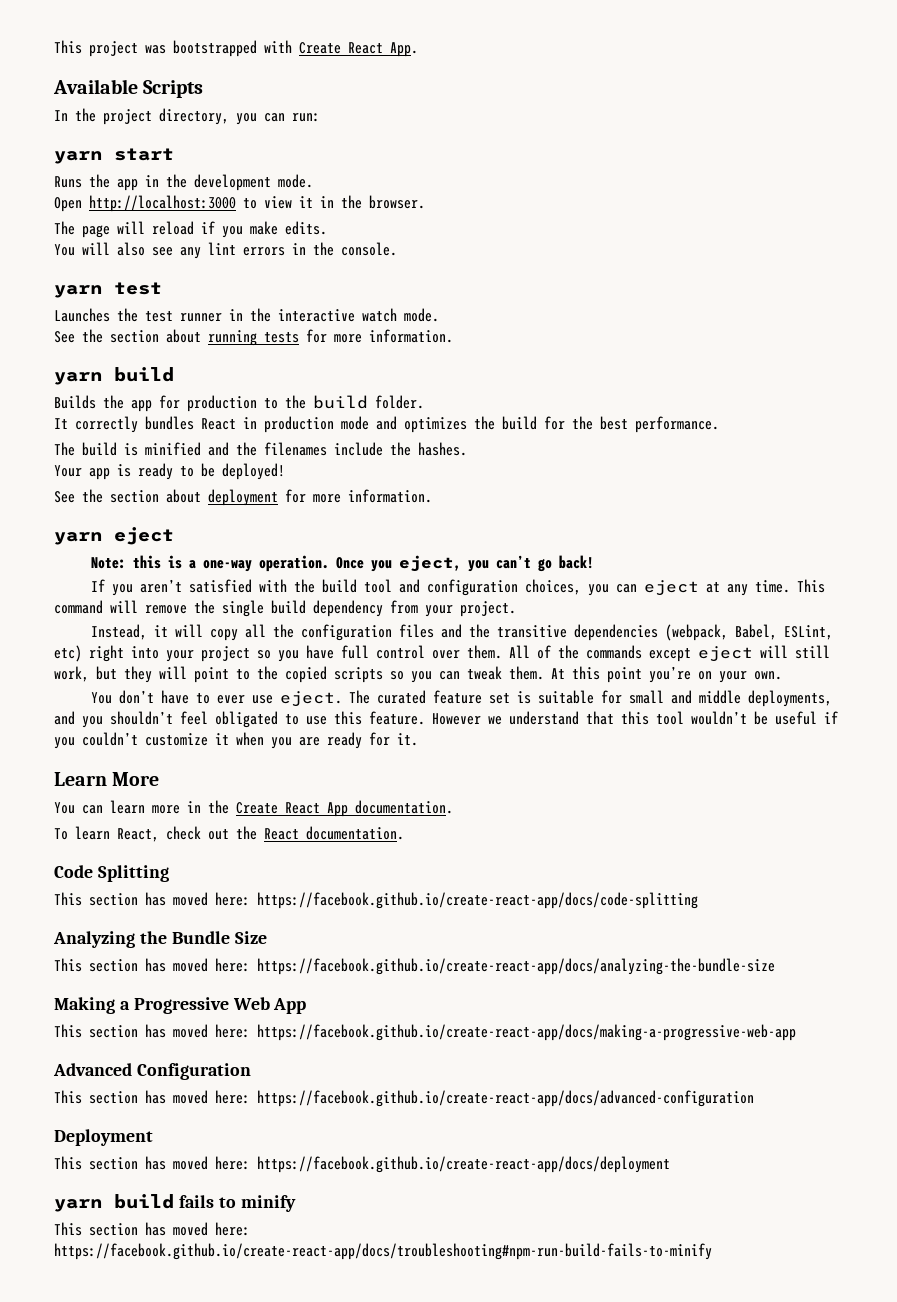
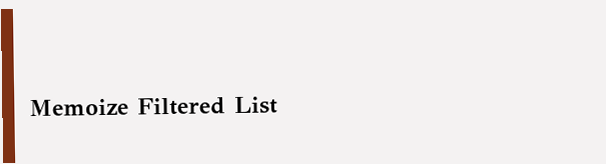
[54,40,418,57] [53,79,204,98] [54,108,320,125] [54,148,174,164] [54,174,313,191] [54,195,425,212] [54,221,327,238] [54,242,397,259] [54,282,162,298] [54,308,439,322] [54,329,453,346] [54,367,174,385] [54,395,424,412] [54,416,719,433] [54,442,467,456] [54,463,285,480] [54,489,432,506] [54,527,174,545] [90,555,594,572] [90,579,825,596] [54,600,516,617] [90,624,833,641] [54,645,830,662] [54,666,782,683] [90,690,832,707] [54,711,838,728] [54,732,418,749] [54,772,160,786] [54,800,453,817] [54,826,404,842] [54,865,169,882] [54,892,698,909] [53,931,267,948] [54,958,775,975] [54,997,307,1014] [54,1024,796,1041] [53,1063,251,1080] [54,1090,754,1107] [54,1129,153,1146] [54,1156,670,1173] [54,1194,296,1212] [54,1222,250,1236] [54,1243,712,1260] This project was bootstrapped with Create React App. // Available Scripts // In the project directory, you can run: // yarn start // Runs the app in the development mode. // Open http://localhost:3000 to view it in the browser. // The page will reload if you make edits. // You will also see any lint errors in the console. // yarn test // Launches the test runner in the interactive watch mode. // See the section about running tests for more information. // yarn build // Builds the app for production to the build folder. // It correctly bundles React in production mode and optimizes the build for the best performance. // The build is minified and the filenames include the hashes. // Your app is ready to be deployed! // See the section about deployment for more information. // yarn eject // Note: this is a one-way operation. Once you eject, you can’t go back! // If you aren’t satisfied with the build tool and configuration choices, you can eject at any time. This command will remove the single build dependency from your project. // Instead, it will copy all the configuration files and the transitive dependencies (webpack, Babel, ESLint, etc) right into your project so you have full control over them. All of the commands except eject will still work, but they will point to the copied scripts so you can tweak them. At this point you’re on your own. // You don’t have to ever use eject. The curated feature set is suitable for small and middle deployments, and you shouldn’t feel obligated to use this feature. However we understand that this tool wouldn’t be useful if you couldn’t customize it when you are ready for it. // Learn More // You can learn more in the Create React App documentation. // To learn React, check out the React documentation. // Code Splitting // This section has moved here: https://facebook.github.io/create-react-app/docs/code-splitting // Analyzing the Bundle Size // This section has moved here: https://facebook.github.io/create-react-app/docs/analyzing-the-bundle-size // Making a Progressive Web App // This section has moved here: https://facebook.github.io/create-react-app/docs/making-a-progressive-web-app // Advanced Configuration // This section has moved here: https://facebook.github.io/create-react-app/docs/advanced-configuration // Deployment // This section has moved here: https://facebook.github.io/create-react-app/docs/deployment // yarn build fails to minify // This section has moved here: https://facebook.github.io/create-react-app/docs/troubleshooting#npm-run-build-fails-to-minify -> [29,96,278,117] Memoize Filtered List

